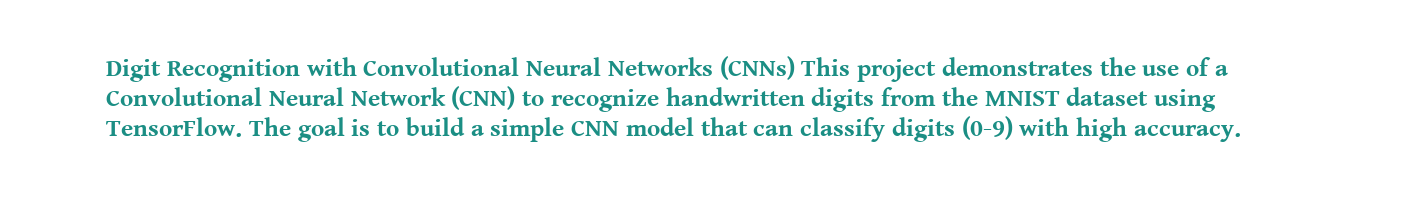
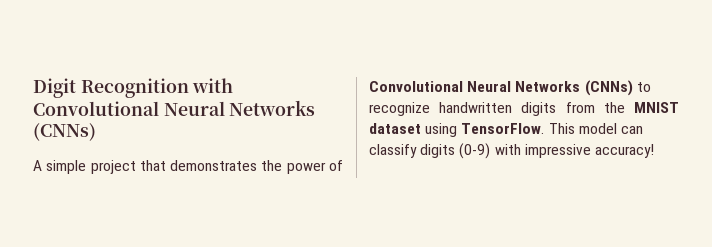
[801,57,1228,82] [106,86,516,110] This project demonstrates the use of a Convolutional Neural Network (CNN) -> [33,160,343,174] [369,80,633,96] // A simple project that demonstrates the power of Convolutional Neural Networks (CNNs)
[248,117,748,142] The goal is to build a simple CNN model that -> [548,123,617,134] This model
[1076,117,1241,142] high accuracy. -> [524,144,654,158] impressive accuracy!

